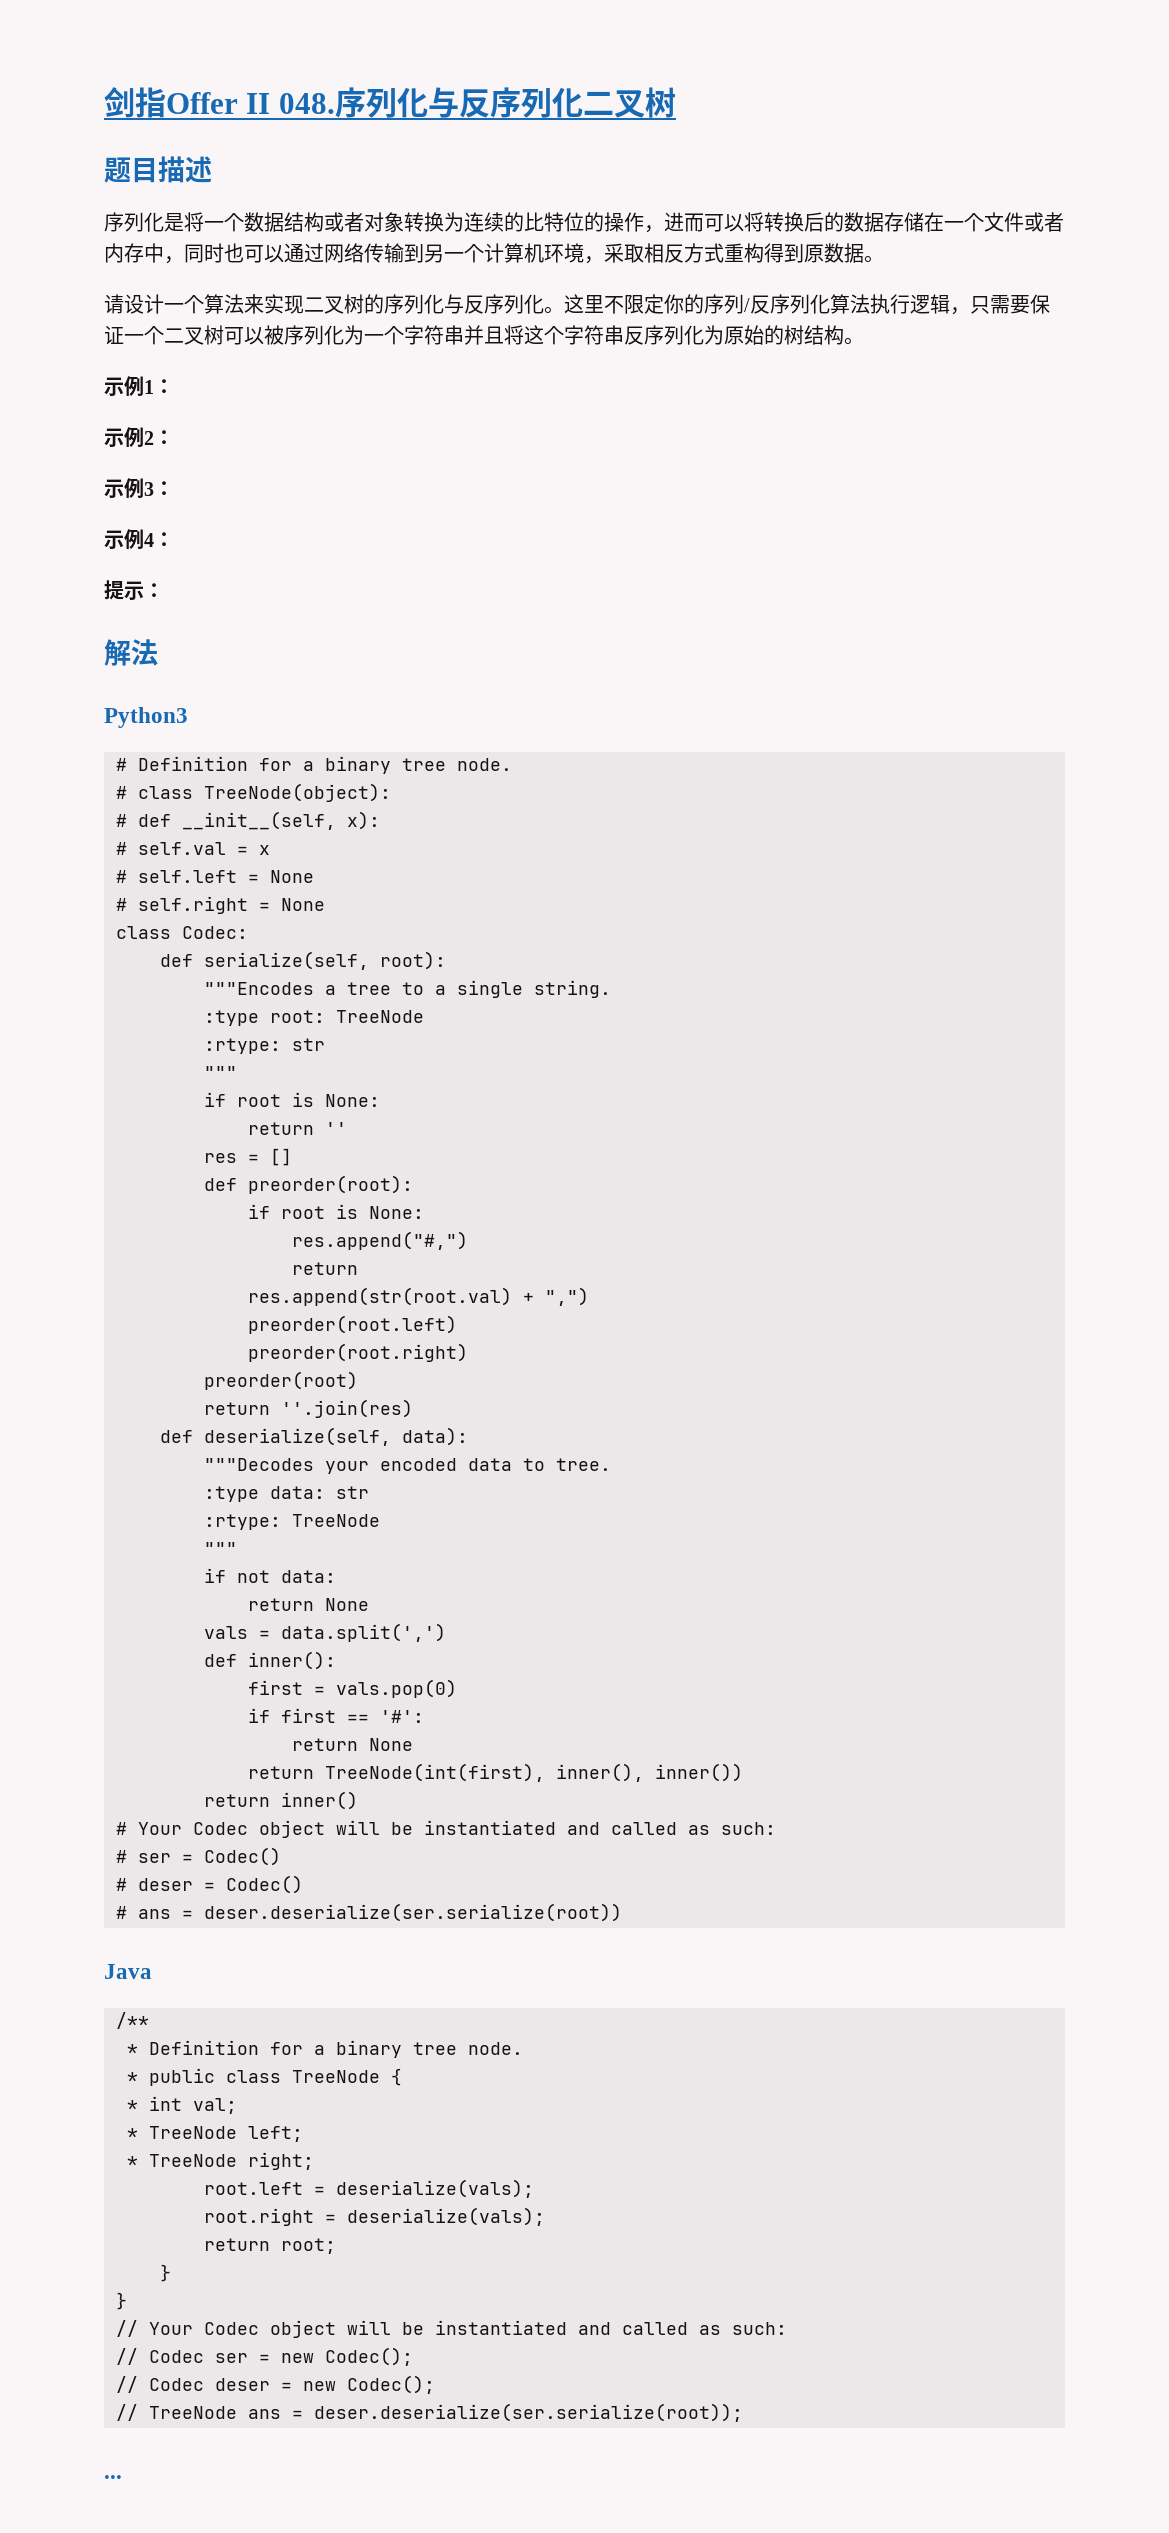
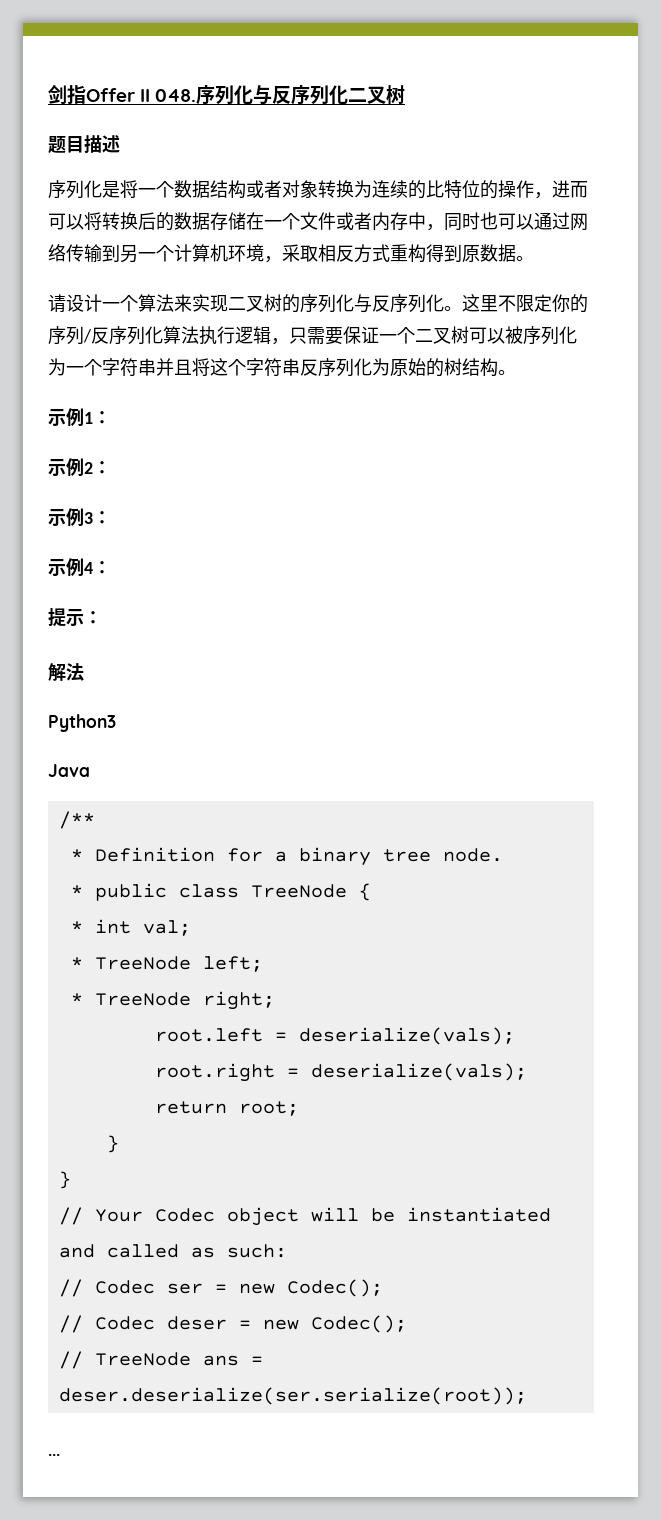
[116,756,512,774] [116,783,391,802] [116,811,380,830] [116,842,270,855] [116,870,314,883] [116,896,325,914] [116,926,248,939] [160,951,446,970] [204,980,611,998] [204,1010,424,1026] [204,1038,325,1054] [204,1066,237,1079] [204,1092,380,1107] [248,1122,347,1135] [204,1148,292,1166] [204,1175,413,1194] [248,1204,424,1219] [292,1231,468,1250] [292,1262,358,1275] [248,1287,589,1306] [248,1315,457,1334] [248,1343,468,1362] [204,1371,358,1390] [204,1399,413,1418] [160,1427,468,1446] [204,1458,611,1474] [204,1486,369,1502] [204,1514,380,1530] [204,1542,237,1555] [204,1568,336,1583] [248,1598,369,1611] [204,1623,446,1642] [204,1651,336,1670] [248,1679,457,1698] [248,1708,424,1723] [292,1738,413,1751] [248,1763,743,1782] [204,1791,358,1810] [116,1820,776,1838] [116,1847,281,1866] [116,1875,303,1894] [116,1903,622,1922] // # Definition for a binary tree node. // # class TreeNode(object): // # def __init__(self, x): // # self.val = x // # self.left = None // # self.right = None // class Codec: // def serialize(self, root): // """Encodes a tree to a single string. // :type root: TreeNode // :rtype: str // """ // if root is None: // return '' // res = [] // def preorder(root): // if root is None: // res.append("#,") // return // res.append(str(root.val) + ",") // preorder(root.left) // preorder(root.right) // preorder(root) // return ''.join(res) // def deserialize(self, data): // """Decodes your encoded data to tree. // :type data: str // :rtype: TreeNode // """ // if not data: // return None // vals = data.split(',') // def inner(): // first = vals.pop(0) // if first == '#': // return None // return TreeNode(int(first), inner(), inner()) // return inner() // # Your Codec object will be instantiated and called as such: // # ser = Codec() // # deser = Codec() // # ans = deser.deserialize(ser.serialize(root)) -> (116, 723) none

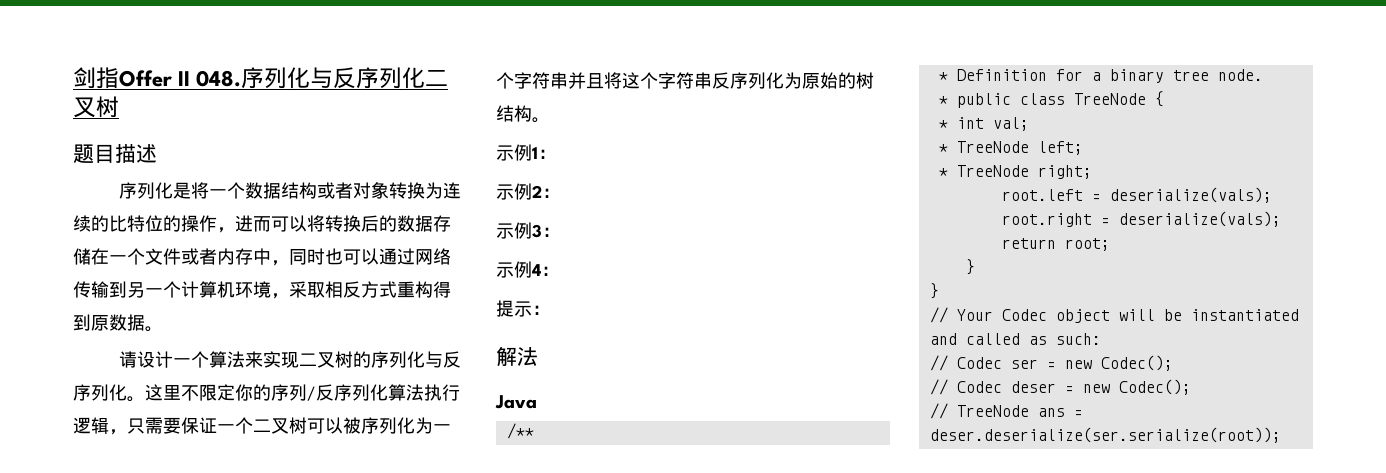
[48,714,116,732] // Python3 -> (538, 356) none
[48,1453,60,1456] // ... -> (1281, 435) none

